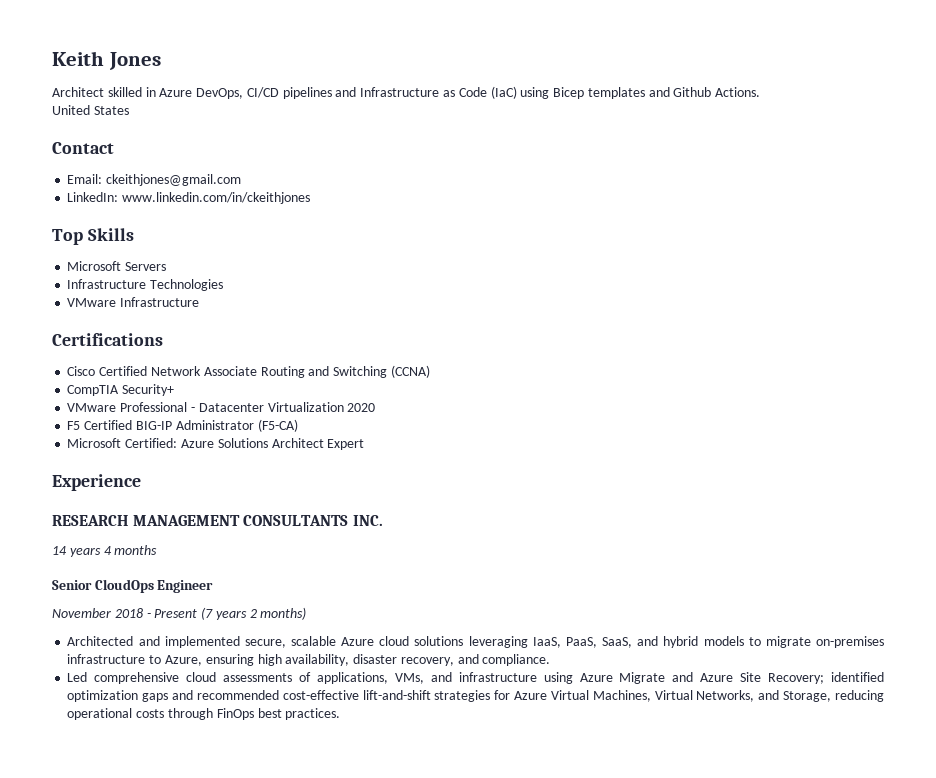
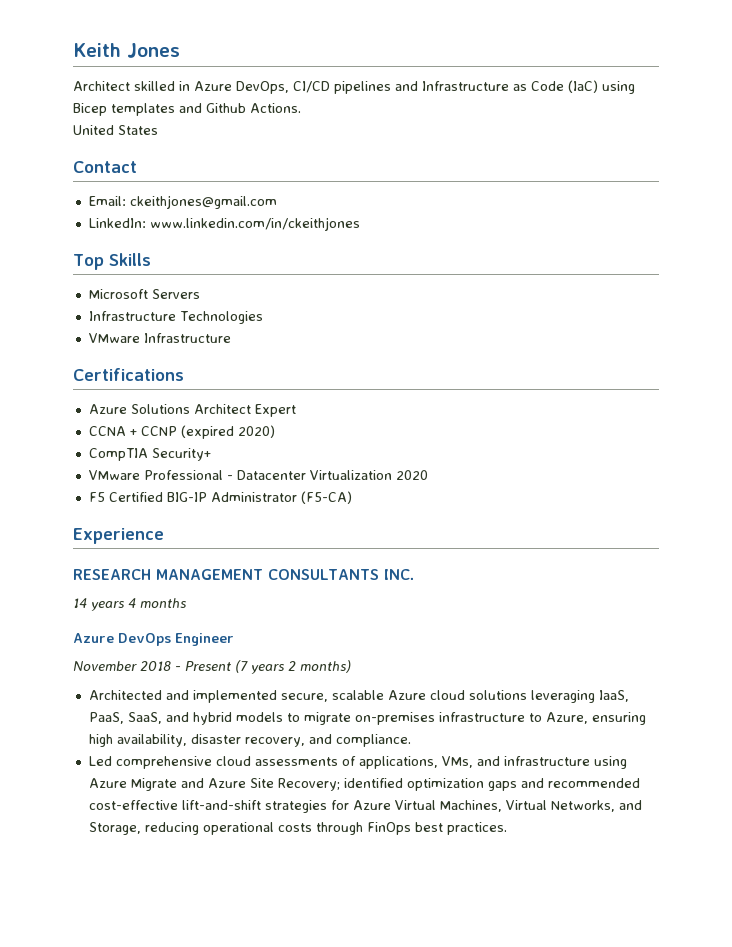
[67,365,430,378] Cisco Certified Network Associate Routing and Switching (CCNA) -> [88,404,296,417] [88,425,275,439] Azure Solutions Architect Expert // CCNA + CCNP (expired 2020)
[67,438,365,450] // Microsoft Certified: Azure Solutions Architect Expert -> (352, 497) none
[52,579,154,593] Senior CloudOps -> [73,633,171,646] Azure DevOps

